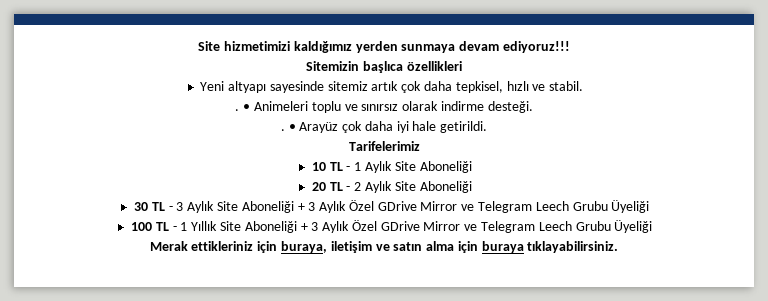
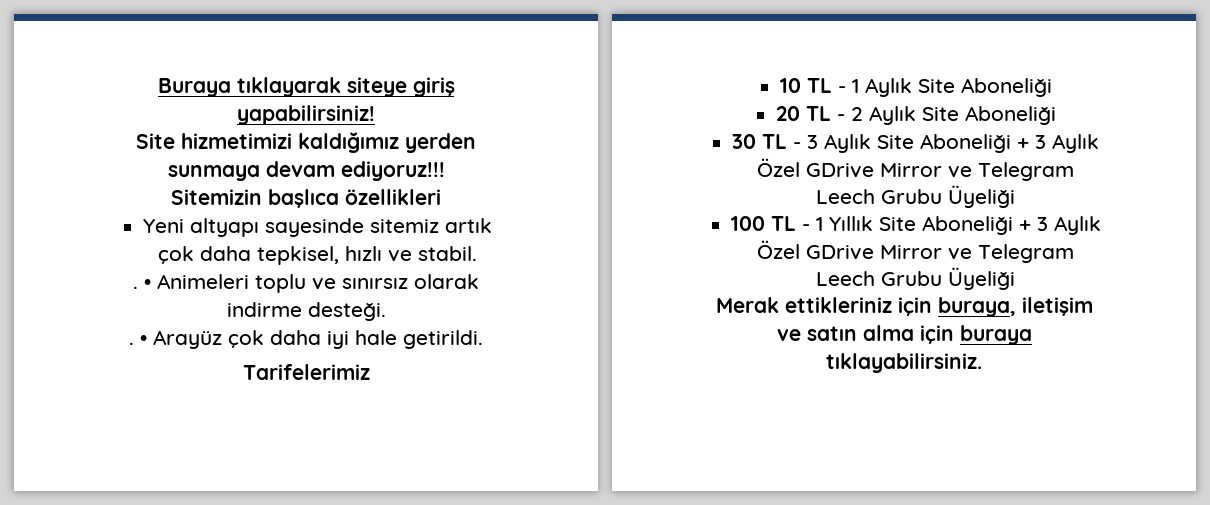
(198, 46) none -> [157,77,455,97] [237,105,375,125] Buraya tıklayarak siteye giriş yapabilirsiniz! //

